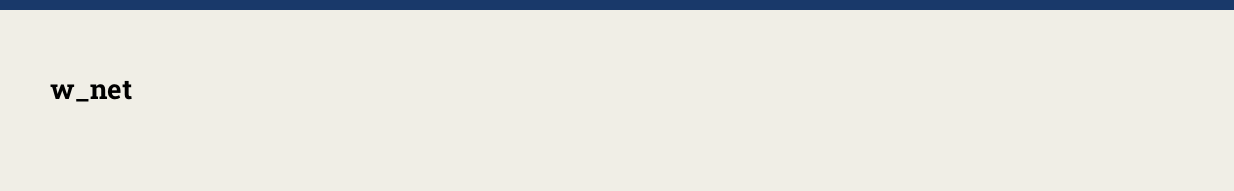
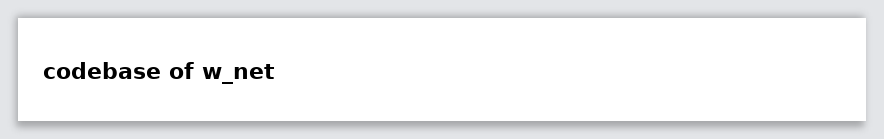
(50, 91) none -> [43,62,194,79] codebase of

